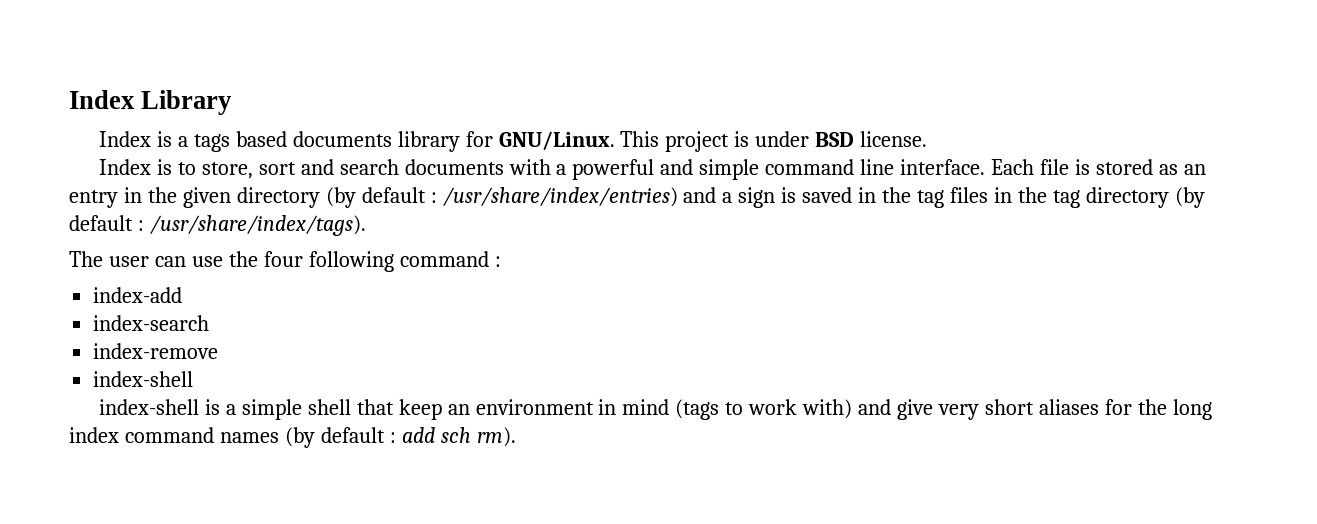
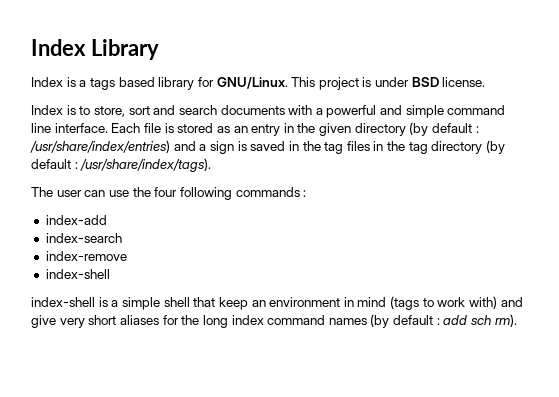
[292,131,392,147] documents -> (155, 82) none
[399,251,489,267] command -> [235,187,300,197] commands

